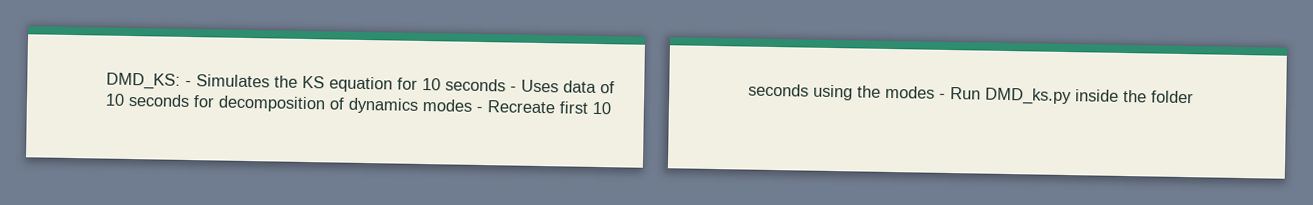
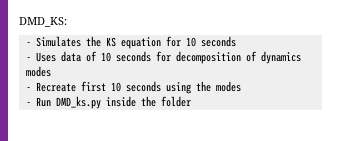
(181, 81) none -> (67, 22) //
(506, 85) none -> (236, 41) //
(473, 105) none -> (51, 71) //
(935, 92) none -> (241, 86) //

